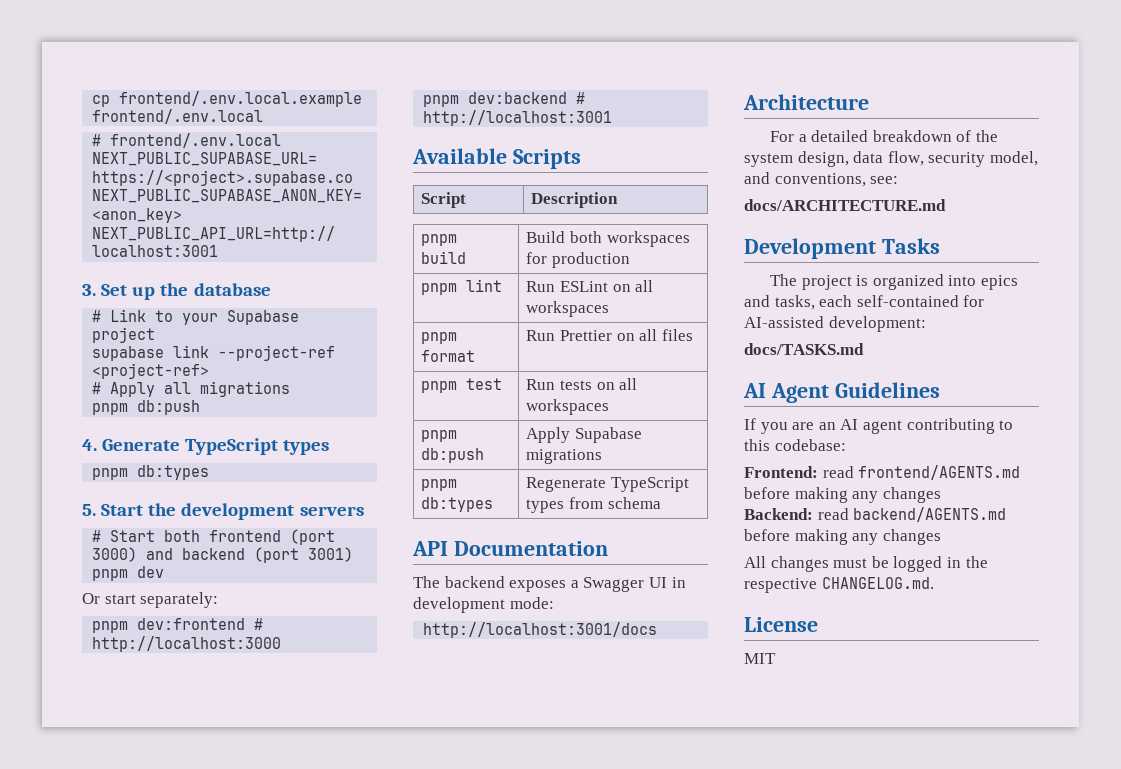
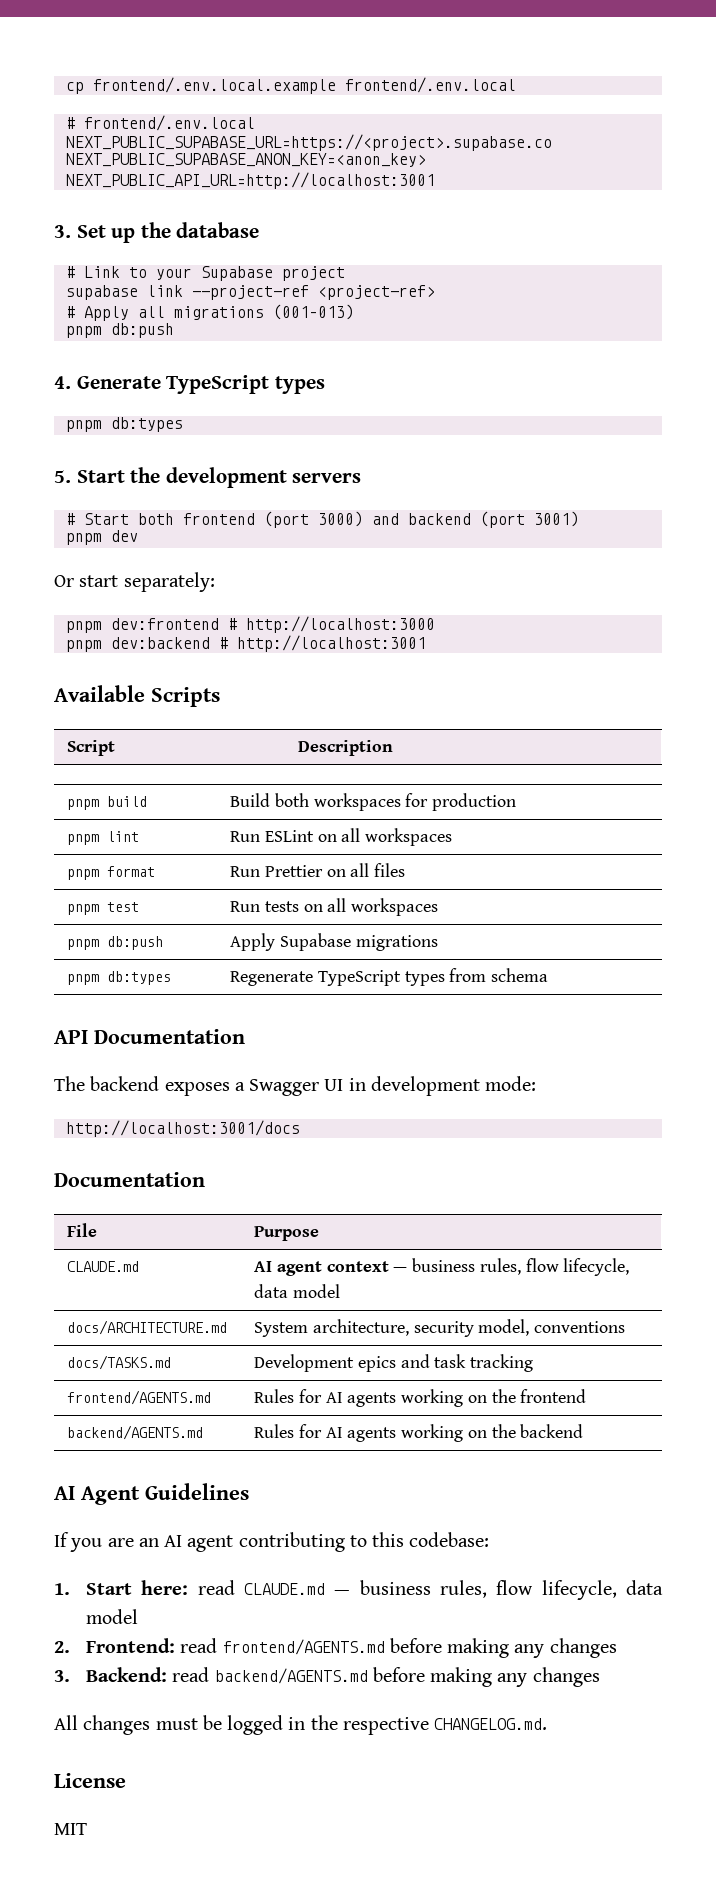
(291, 389) none -> [272,304,354,320] (001–013)
[743,94,869,110] [769,130,998,142] [744,151,1038,167] [744,172,899,187] [744,199,946,211] [744,238,940,259] [769,274,1018,290] [744,295,985,310] [744,316,926,332] [744,343,864,355] Architecture // For a detailed breakdown of the system design, data flow, security model, and conventions, see: // docs/ARCHITECTURE.md // Development Tasks // The project is organized into epics and tasks, each self-contained for AI-assisted development: // docs/TASKS.md -> [54,1172,205,1187] [67,1223,98,1237] [254,1226,320,1241] [67,1261,140,1272] [254,1258,630,1276] [254,1284,340,1298] [67,1320,228,1335] [254,1319,626,1337] [67,1355,172,1370] [254,1354,534,1372] [67,1390,212,1405] [254,1389,587,1407] [67,1425,204,1440] [254,1424,584,1442] Documentation // File | Purpose // CLAUDE.md | AI agent context — business rules, flow lifecycle, data model // docs/ARCHITECTURE.md | System architecture, security model, conventions // docs/TASKS.md | Development epics and task tracking // frontend/AGENTS.md | Rules for AI agents working on the frontend // backend/AGENTS.md | Rules for AI agents working on the backend
(846, 445) none -> [54,1580,663,1600] [86,1609,139,1624] [54,1641,70,1653] 1. Start here: read CLAUDE.md — business rules, flow lifecycle, data model // 2.
(941, 495) none -> [54,1670,70,1682] 3.

